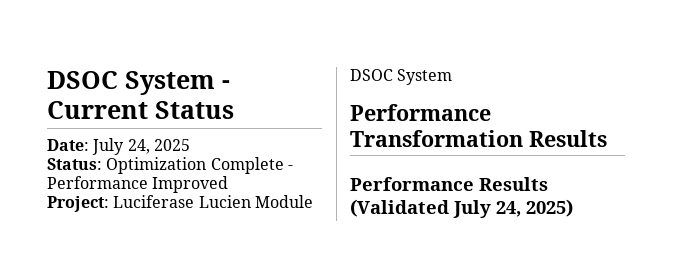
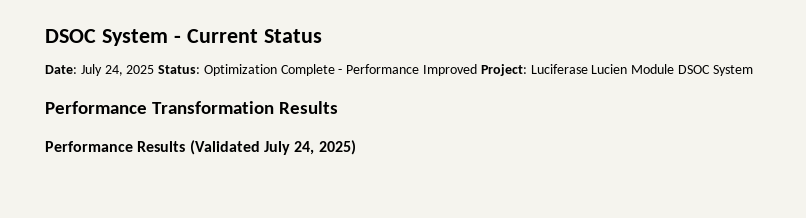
(190, 145) // -> (155, 69) none
(229, 184) // -> (478, 70) none

